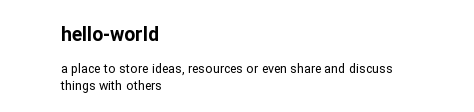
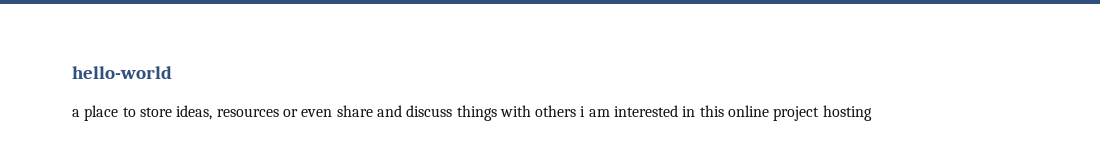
(162, 85) none -> [580,105,872,121] i am interested in this online project hosting

